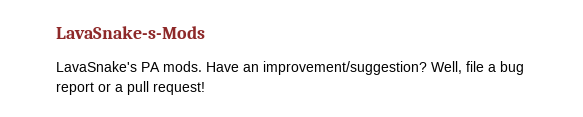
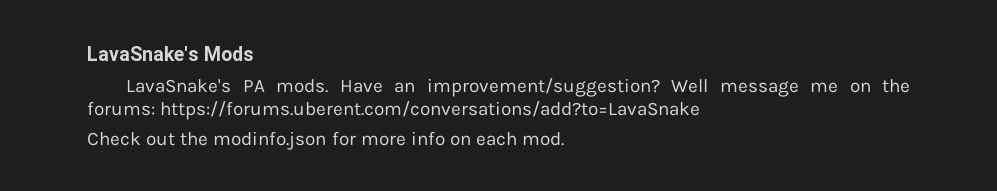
[56,26,205,39] LavaSnake-s-Mods -> [87,46,255,61] LavaSnake's Mods
[431,61,524,75] [56,81,205,95] Well, file a bug report or a pull request! -> [671,79,910,97] [87,101,701,120] [87,131,565,150] Well message me on the forums: https://forums.uberent.com/conversations/add?to=LavaSnake // Check out the modinfo.json for more info on each mod.

